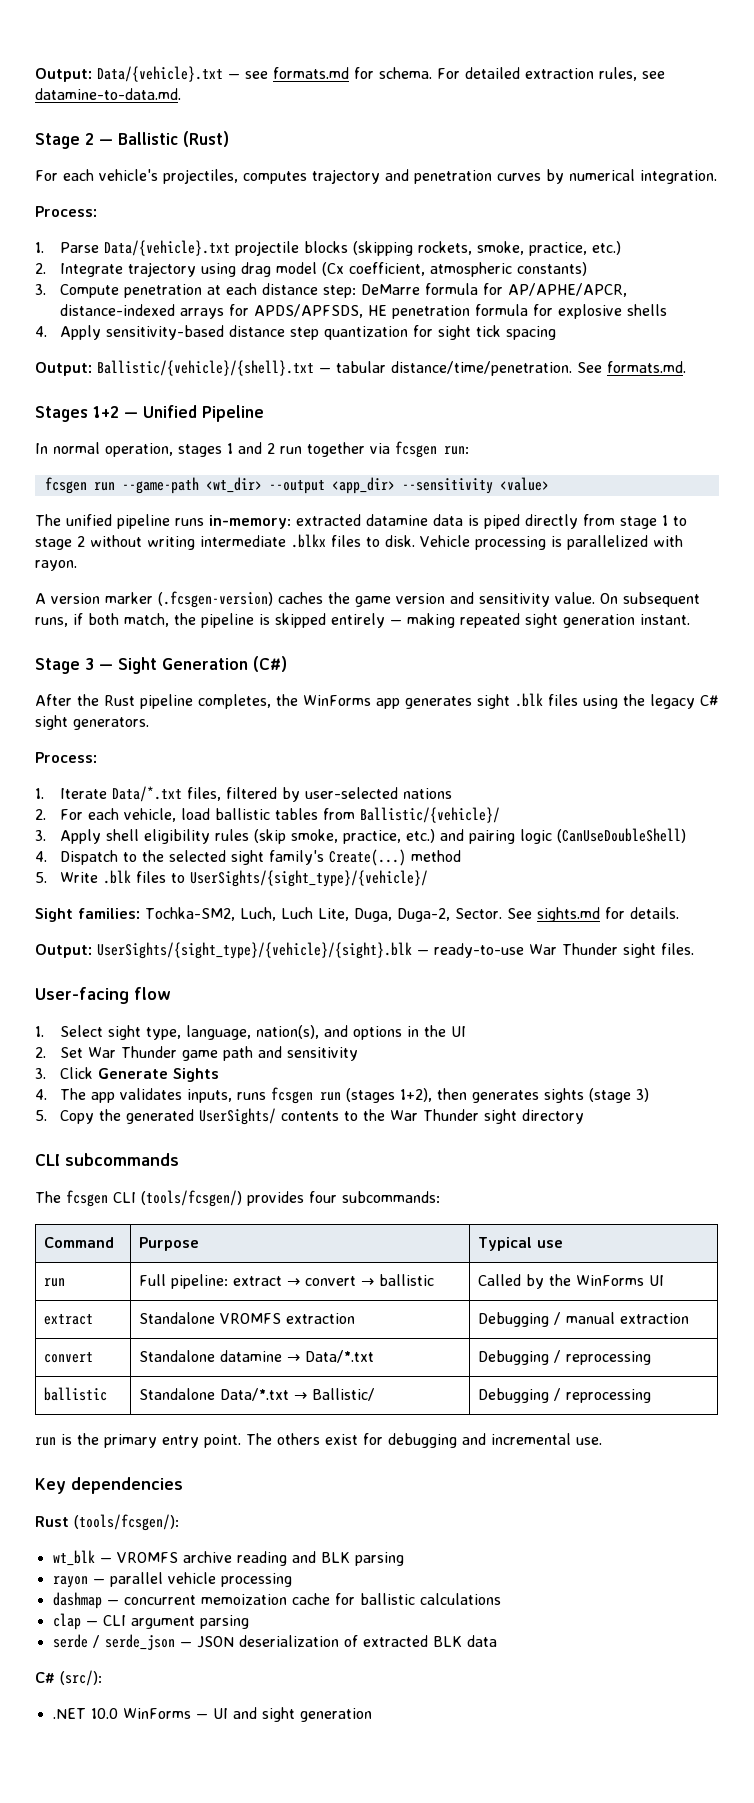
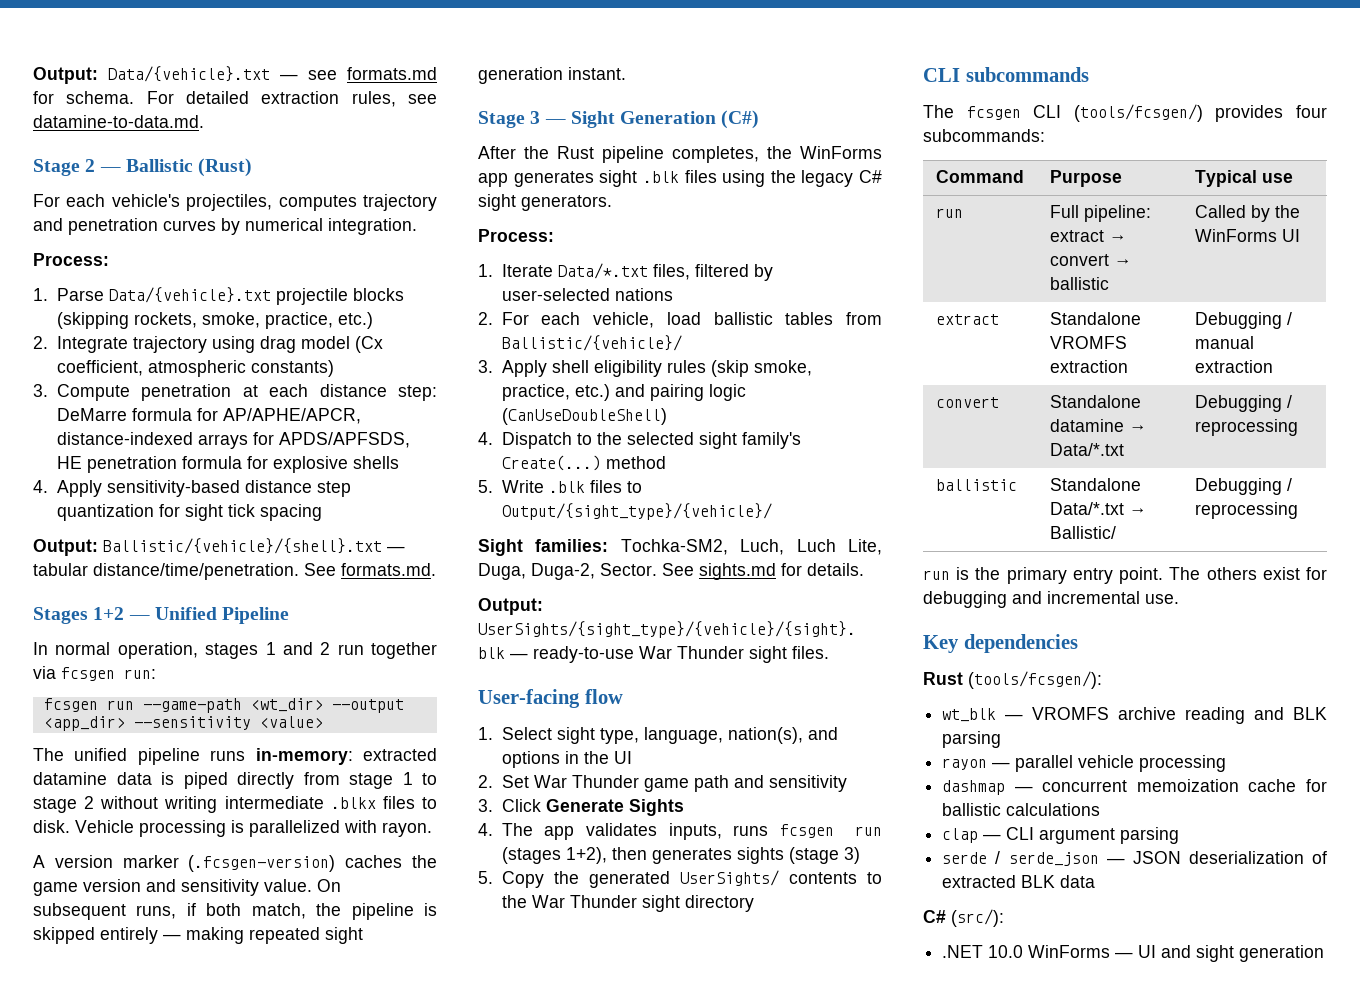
[190,870,429,887] UserSights/{sight_type}/{vehicle}/ -> [501,503,772,520] Output/{sight_type}/{vehicle}/

